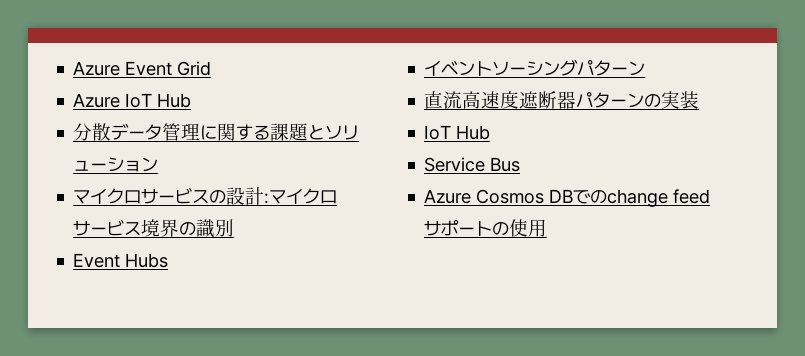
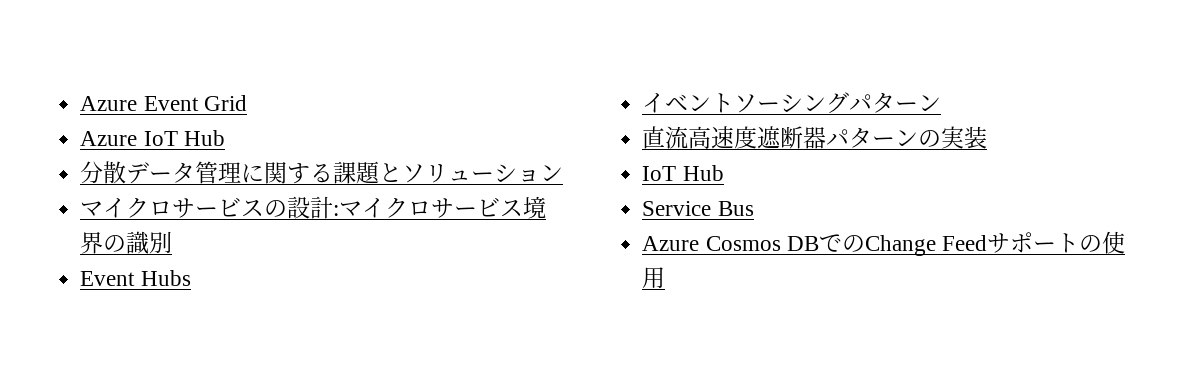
[607,189,711,207] change feed -> [864,235,987,256] Change Feed

